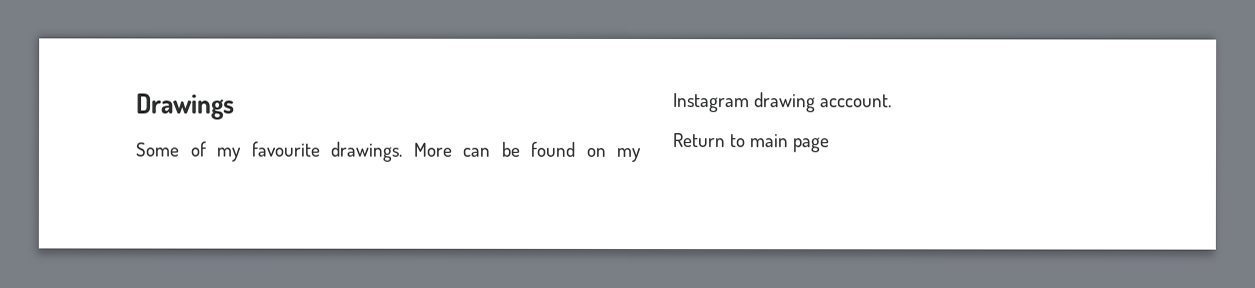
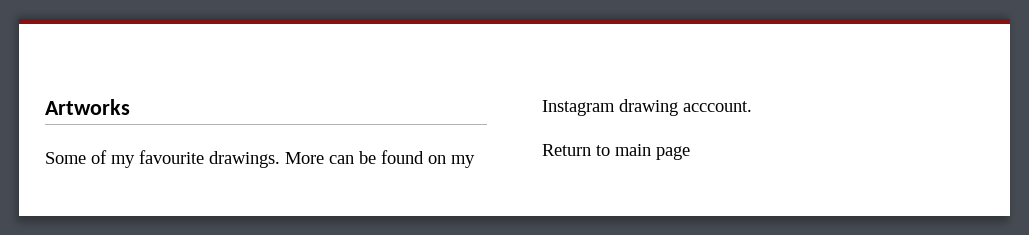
[136,93,235,120] Drawings -> [45,99,130,115] Artworks

